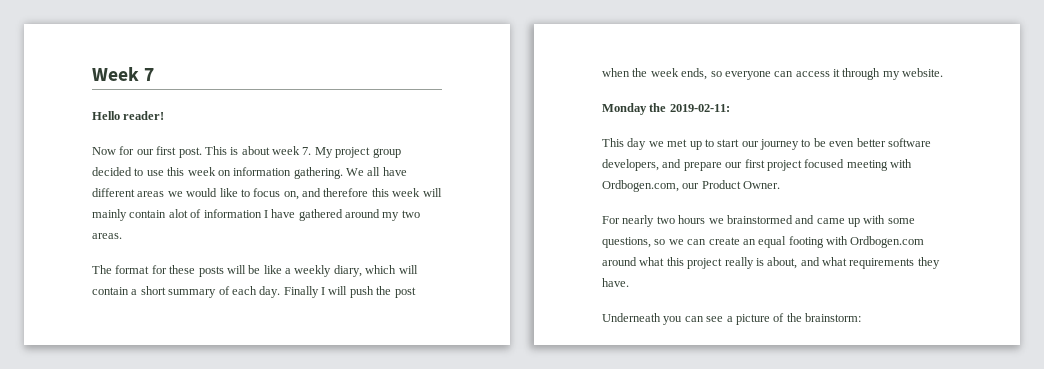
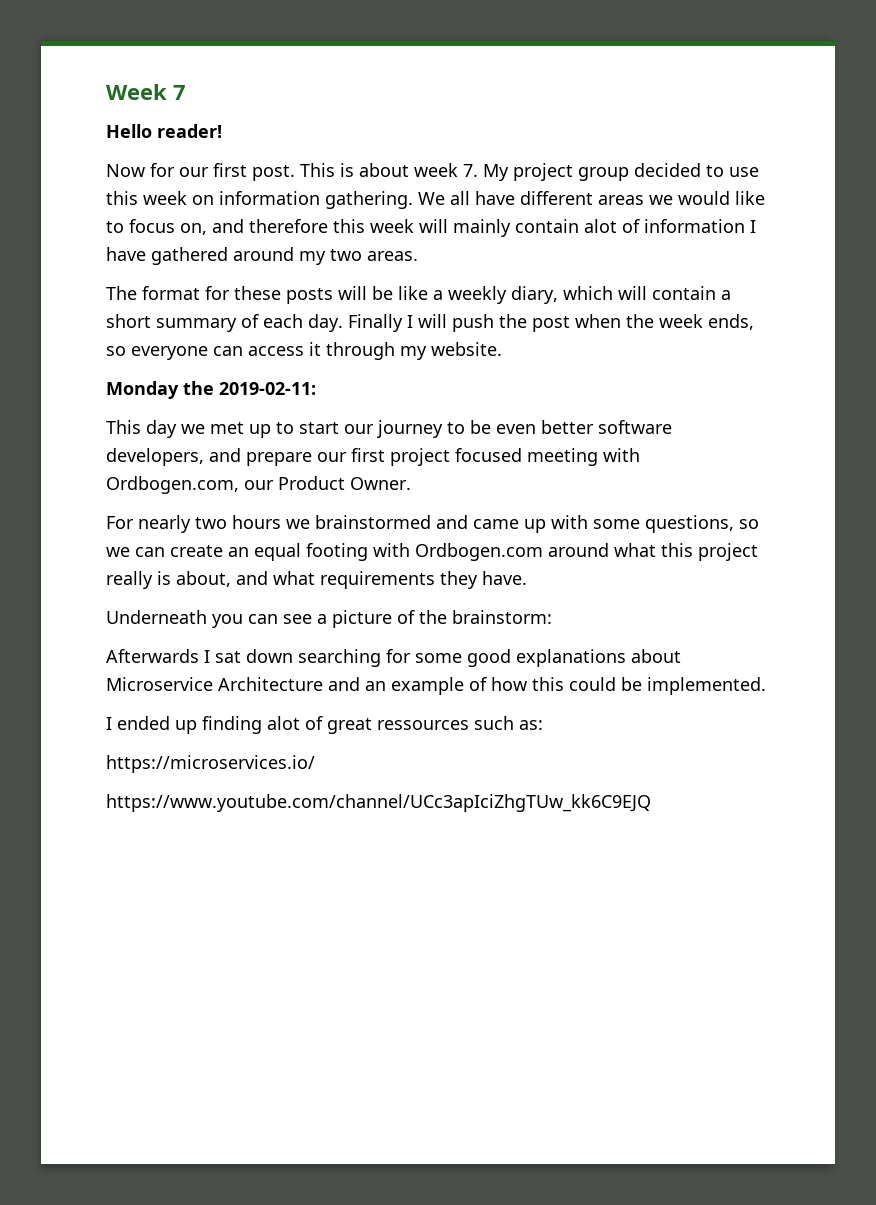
(861, 317) none -> [106,649,681,667] [106,677,766,695] [106,716,543,734] [106,755,315,773] [106,794,651,812] // Afterwards I sat down searching for some good explanations about Microservice Architecture and an example of how this could be implemented. // I ended up finding alot of great ressources such as: // https://microservices.io/ // https://www.youtube.com/channel/UCc3apIciZhgTUw_kk6C9EJQ

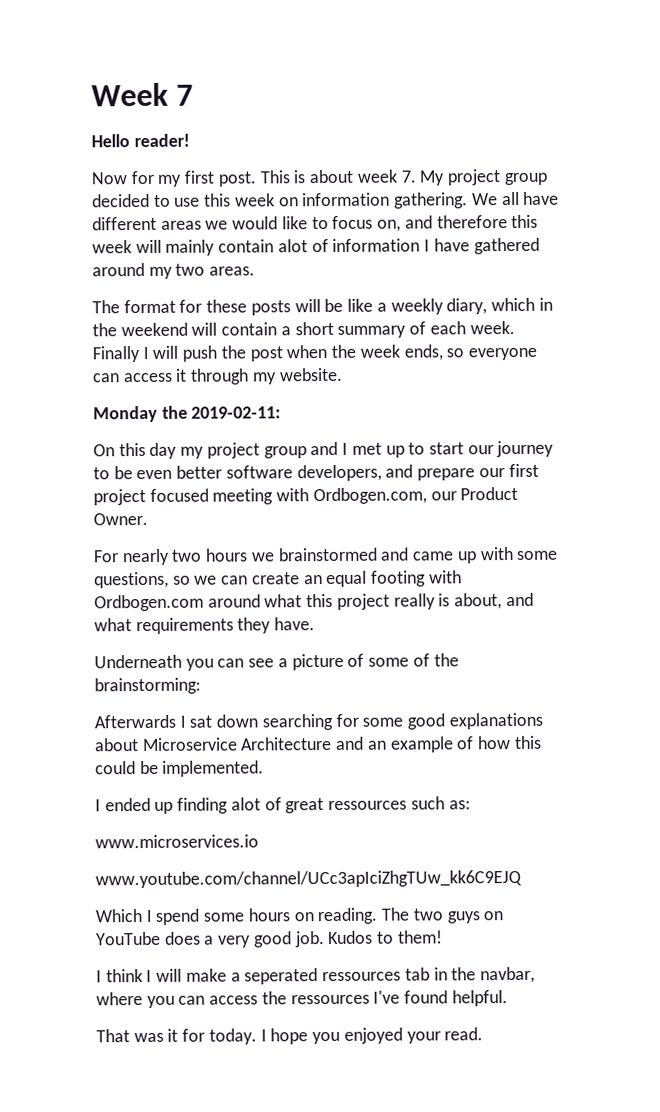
[179,167,209,177] our -> [157,174,183,187] my
(613, 293) none -> [538,297,553,311] [92,322,188,337] in the weekend
[308,314,343,332] day. -> [469,320,515,335] week.
[106,420,205,438] This day we -> [93,441,349,459] On this day my project group and I
[419,610,552,624] the brainstorm: -> [368,653,459,667] [94,677,201,695] some of the brainstorming:
[106,755,315,773] [106,794,651,812] https://microservices.io/ // https://www.youtube.com/channel/UCc3apIciZhgTUw_kk6C9EJQ -> [95,834,259,849] [95,869,522,889] [95,907,504,925] [96,930,443,948] [96,966,535,985] [96,990,508,1008] [96,1027,484,1045] www.microservices.io // www.youtube.com/channel/UCc3apIciZhgTUw_kk6C9EJQ // Which I spend some hours on reading. The two guys on YouTube does a very good job. Kudos to them! // I think I will make a seperated ressources tab in the navbar, where you can access the ressources I've found helpful. // That was it for today. I hope you enjoyed your read.

